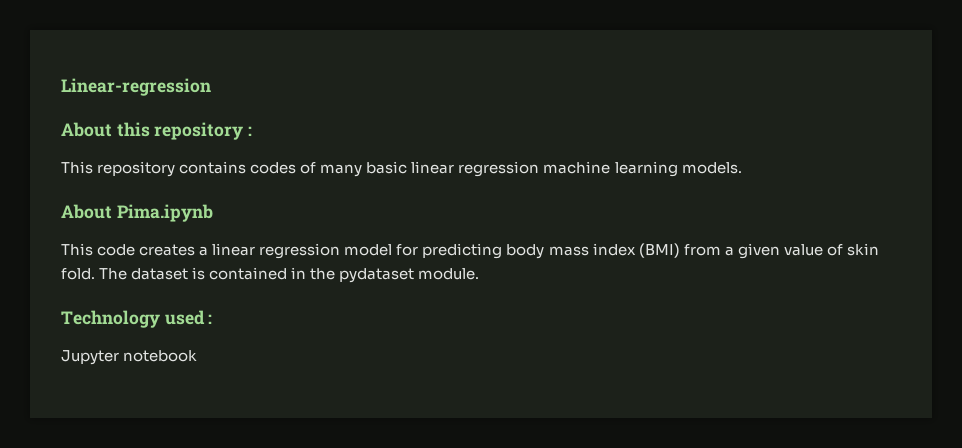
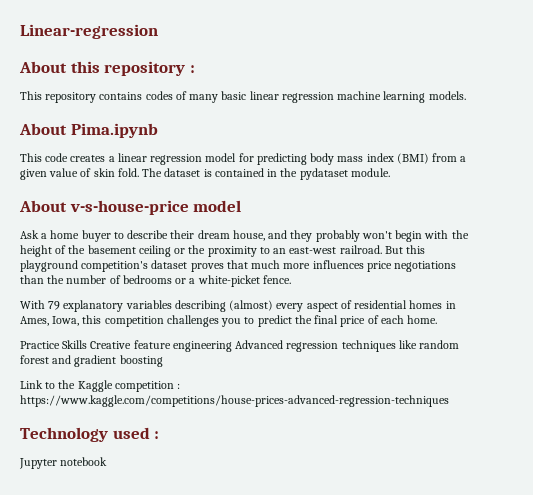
(480, 274) none -> [19,200,242,215] [20,230,469,242] [20,245,426,257] [20,260,457,272] [20,275,291,287] [20,300,456,312] [20,315,438,327] [20,340,460,352] [20,355,163,367] [20,380,181,392] [20,395,449,407] // About v-s-house-price model // Ask a home buyer to describe their dream house, and they probably won't begin with the height of the basement ceiling or the proximity to an east-west railroad. But this playground competition's dataset proves that much more influences price negotiations than the number of bedrooms or a white-picket fence. // With 79 explanatory variables describing (almost) every aspect of residential homes in Ames, Iowa, this competition challenges you to predict the final price of each home. // Practice Skills Creative feature engineering Advanced regression techniques like random forest and gradient boosting // Link to the Kaggle competition : https://www.kaggle.com/competitions/house-prices-advanced-regression-techniques

